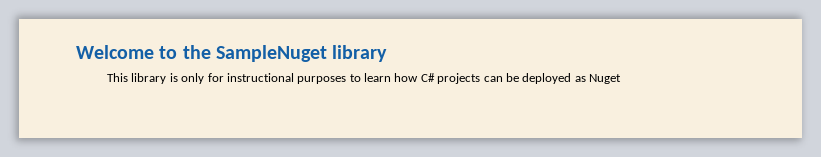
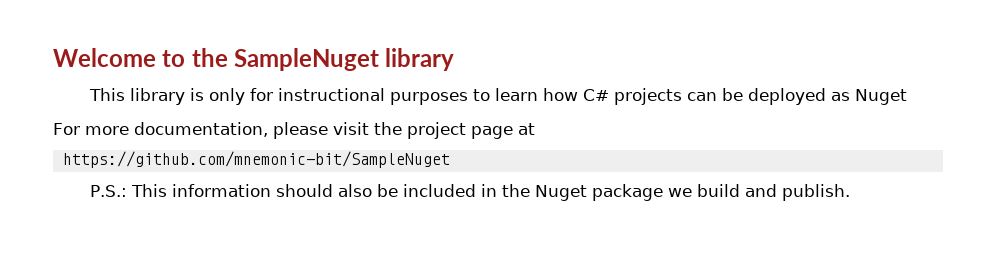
(622, 79) none -> [53,122,535,139] [62,151,450,168] [89,184,850,201] // For more documentation, please visit the project page at // https://github.com/mnemonic-bit/SampleNuget // P.S.: This information should also be included in the Nuget package we build and publish.

